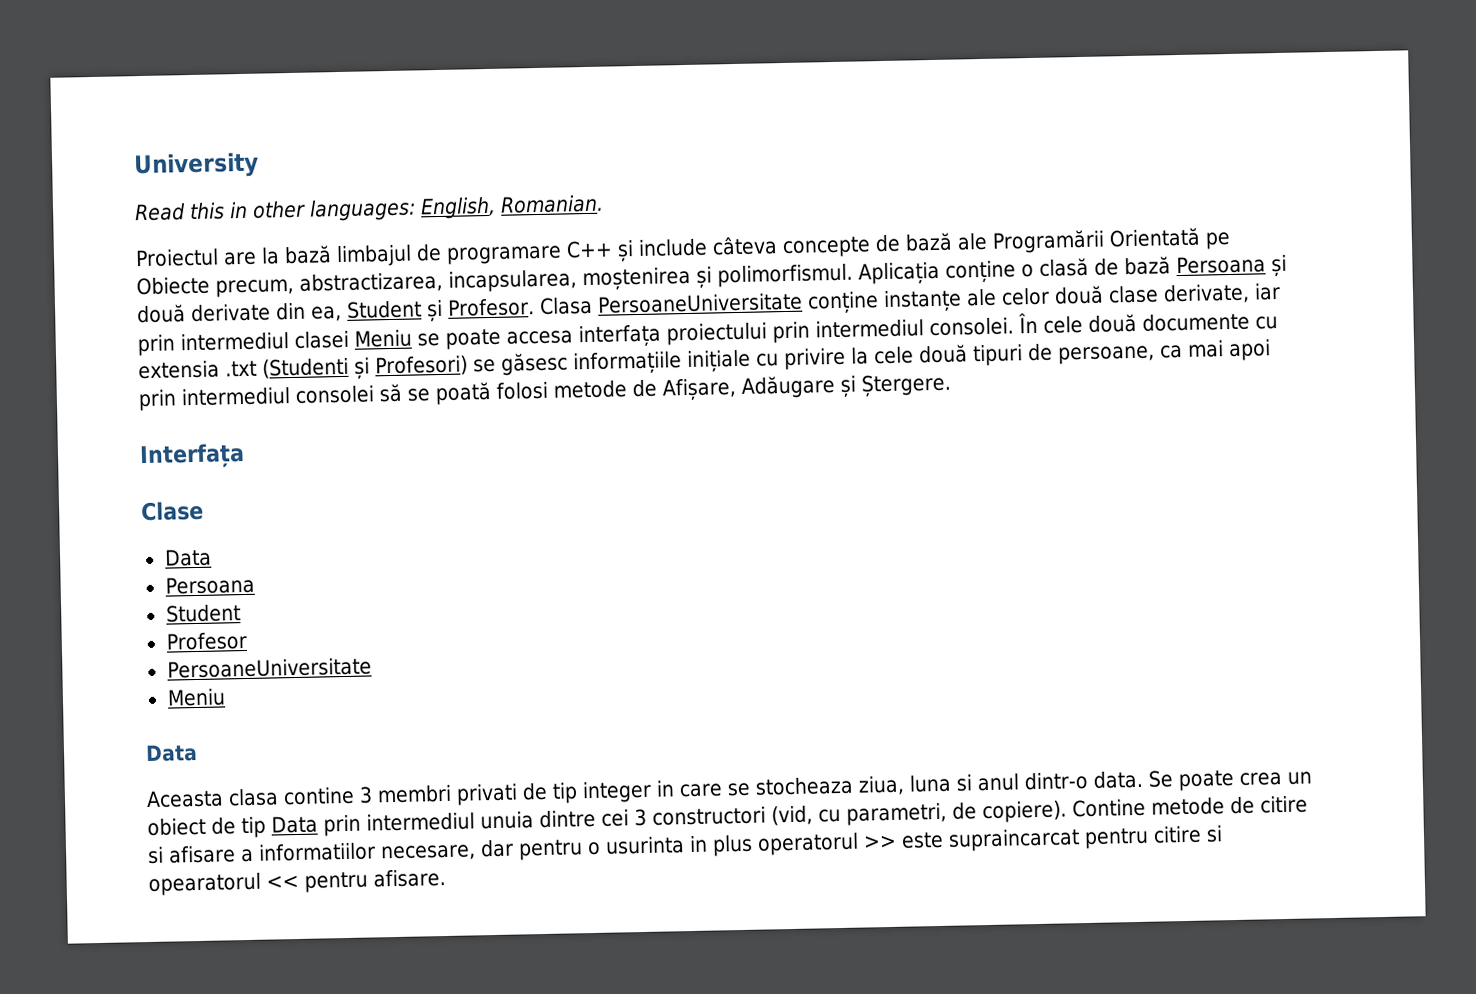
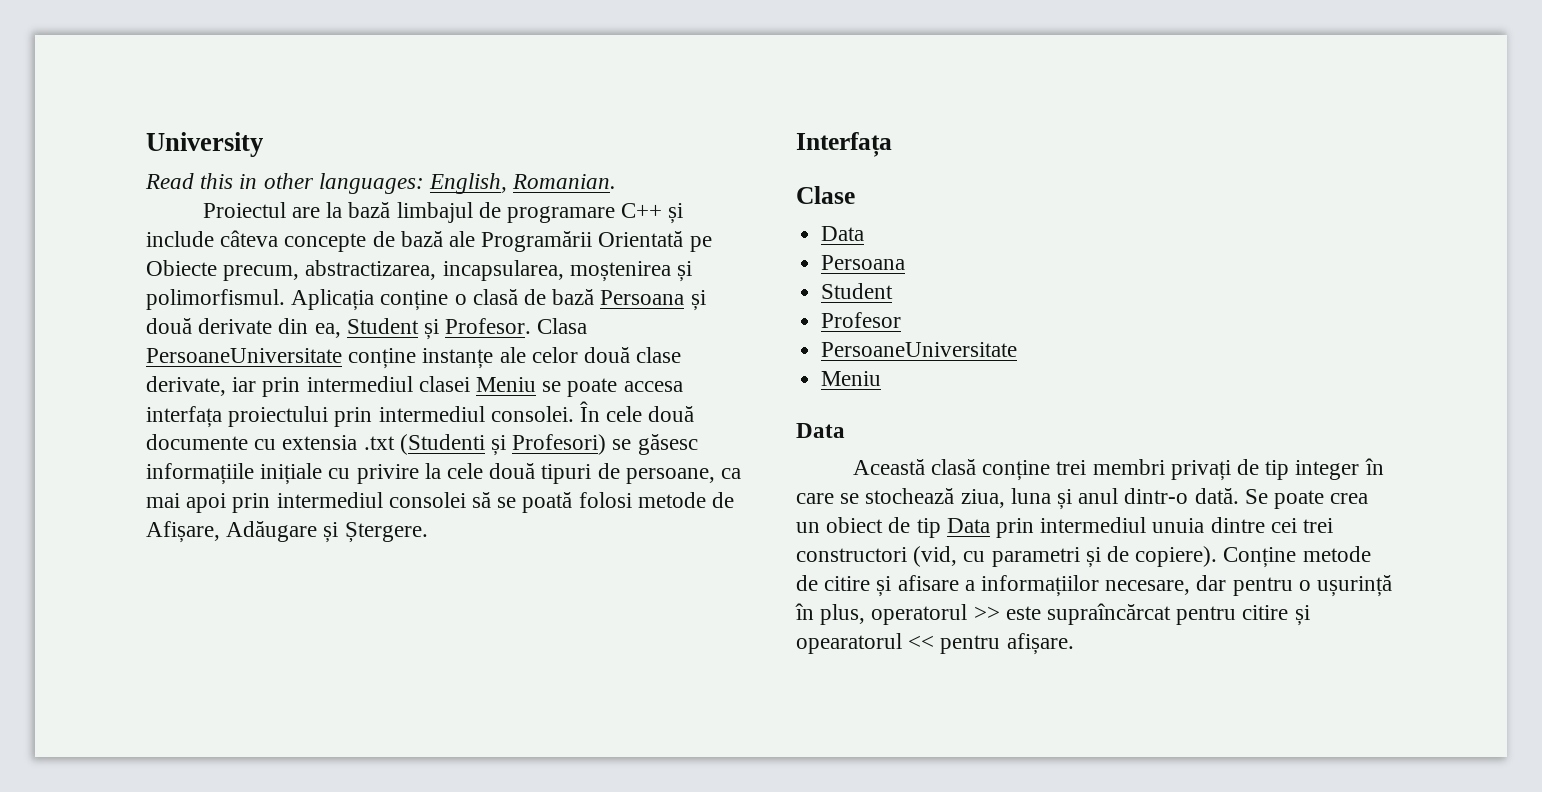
[146,783,518,809] Aceasta clasa contine 3 membri privati -> [852,459,1231,481] Această clasă conține trei membri privați
[656,780,675,797] in -> [1364,458,1384,475] în
[755,776,854,796] stocheaza -> [865,488,955,504] stochează
[956,774,973,792] si -> [1057,489,1073,510] și
[1092,770,1143,789] data. -> [1194,488,1239,504] dată.
[634,808,647,827] 3 -> [1303,518,1334,533] trei
[846,802,947,826] parametri, -> [991,547,1101,568] parametri și
[1072,798,1146,818] Contine -> [1223,547,1297,568] Conține
[147,846,164,865] si -> [876,576,892,597] și
[258,842,376,862] informatiilor -> [981,575,1100,597] informațiilor
[605,834,753,857] usurinta in plus -> [1317,575,1393,597] [795,603,866,625] ușurință în plus,
[948,828,1080,852] supraincarcat -> [1047,603,1172,625] supraîncărcat
[1206,825,1223,843] si -> [1294,605,1310,626] și
[373,868,446,888] afisare. -> [1006,633,1074,655] afișare.

